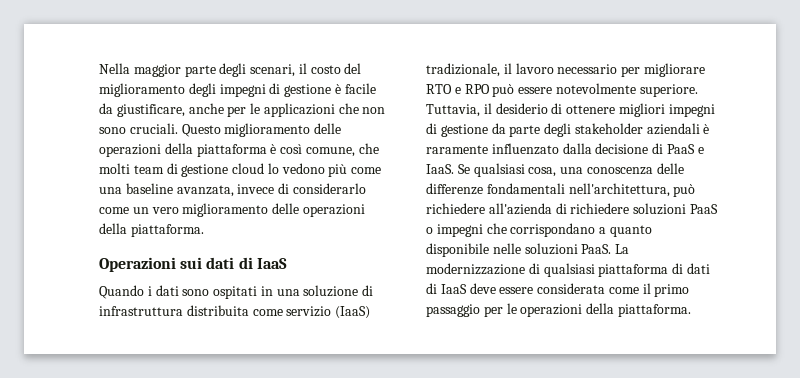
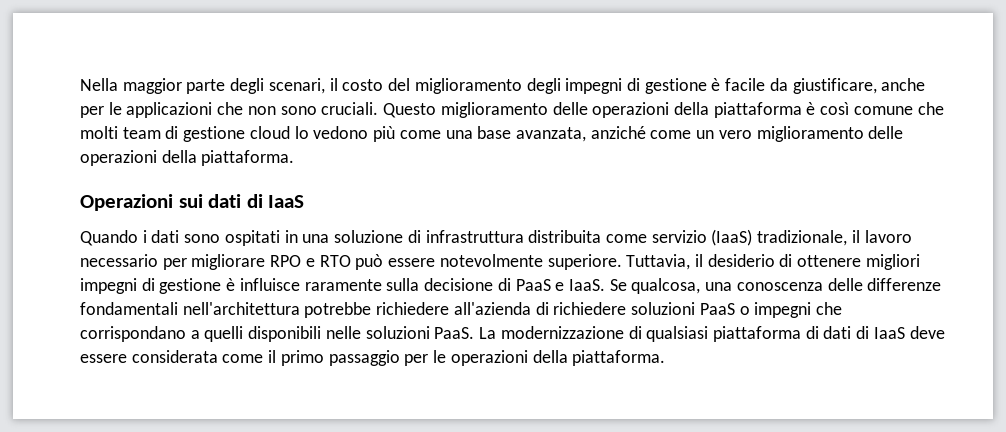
[305,147,355,157] comune, -> [853,106,913,115] comune
[125,183,366,197] baseline avanzata, invece di considerarlo -> [477,126,646,142] base avanzata, anziché
[426,84,490,94] RTO e RPO -> [270,255,351,267] RPO e RTO
[491,123,710,137] [426,143,592,155] da parte degli stakeholder aziendali è raramente influenzato dalla -> [226,278,420,291] è influisce raramente sulla
[473,163,557,177] qualsiasi cosa, -> [631,278,701,294] qualcosa,
[568,183,696,197] nell'architettura, può -> [182,302,372,318] nell'architettura potrebbe
[609,225,652,237] [426,243,489,257] quanto disponibile -> [204,326,322,342] quelli disponibili

